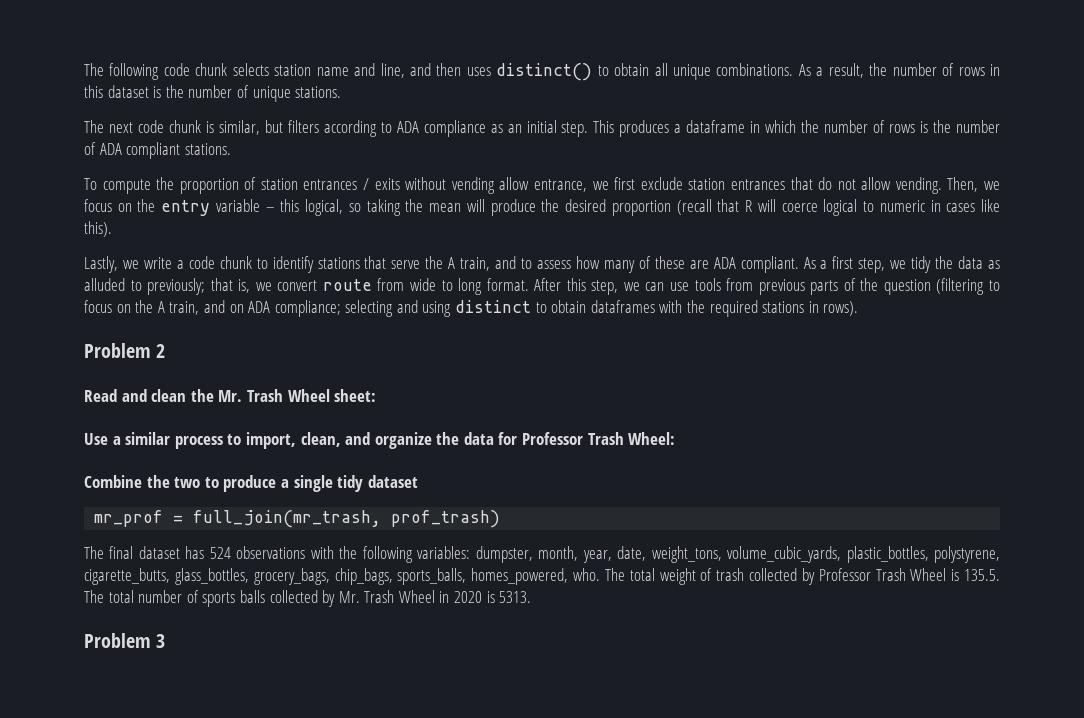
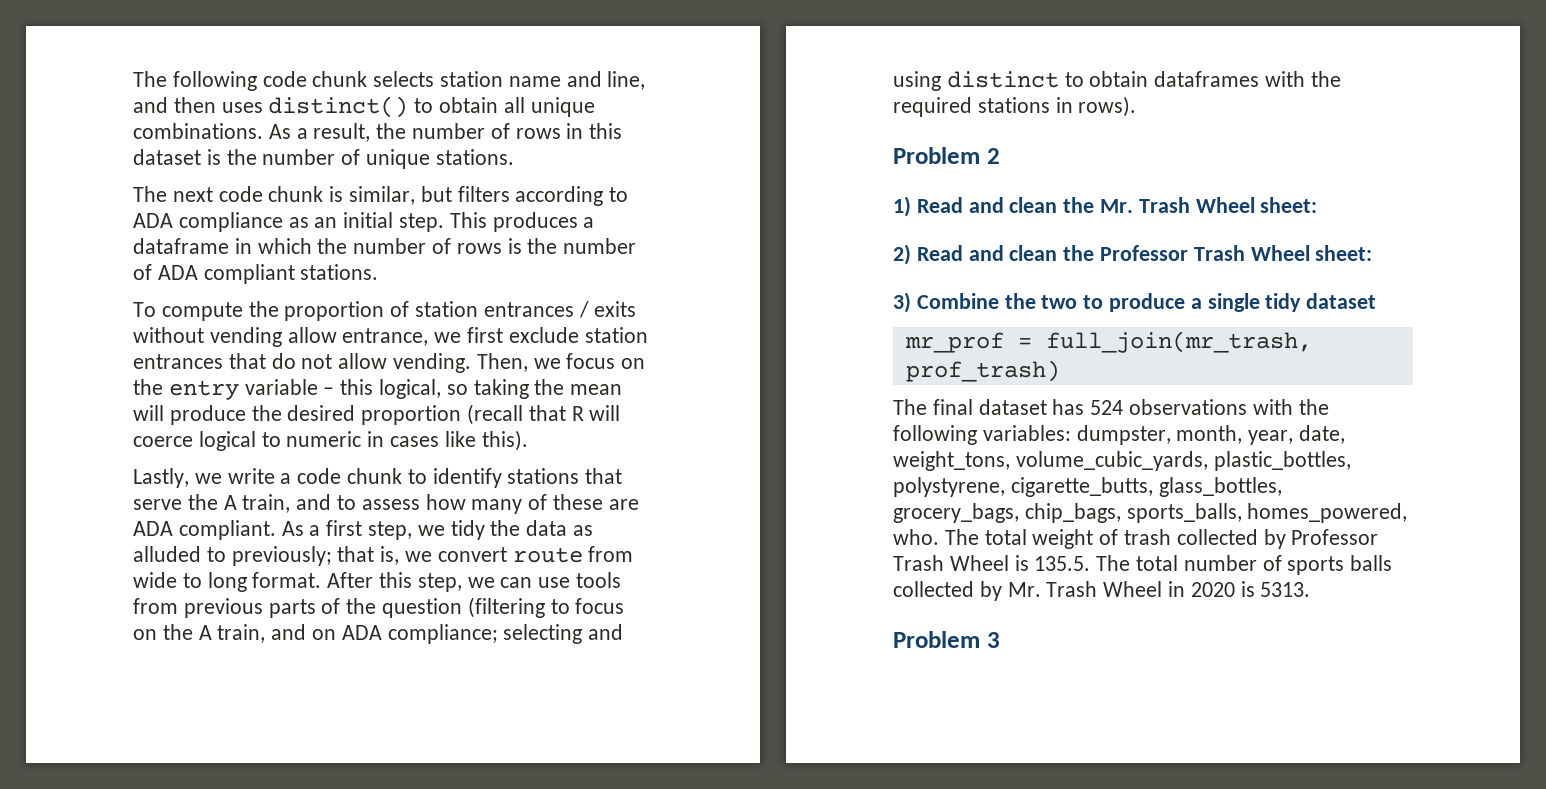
(166, 351) none -> [893,196,911,217] 1)
[84,432,676,449] Use a similar process to import, clean, and organize the data for Professor Trash Wheel: // -> [893,244,1373,265] [893,292,911,313] 2) Read and clean the Professor Trash Wheel sheet: // 3)

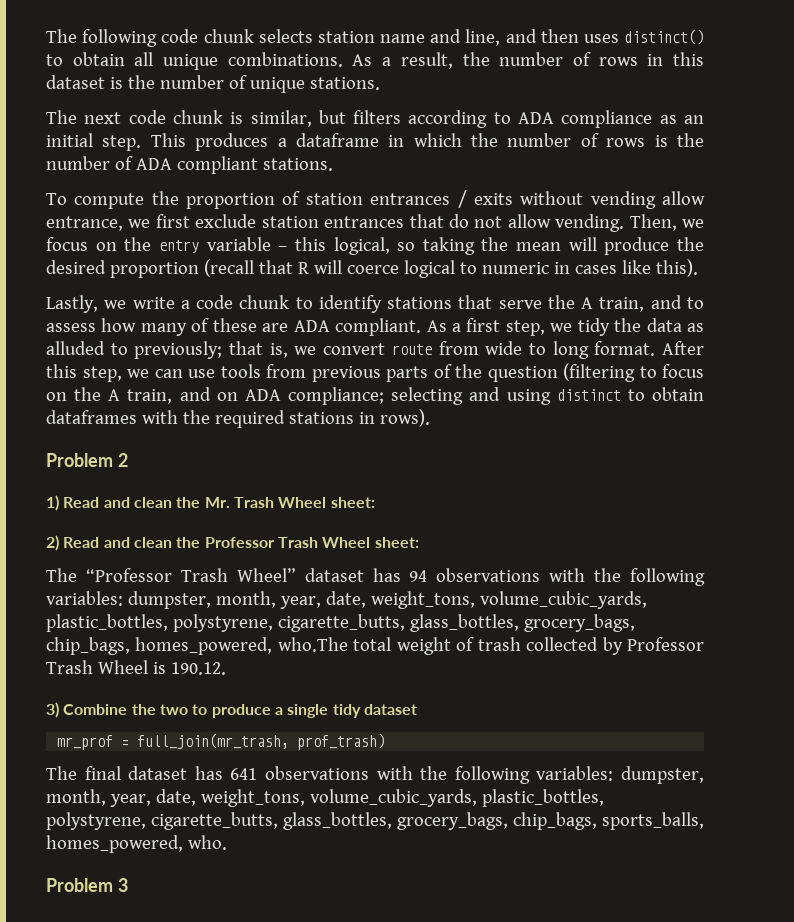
(1373, 253) none -> [46,568,705,586] [46,591,647,609] [46,614,635,632] [46,637,705,655] [46,660,226,675] // The “Professor Trash Wheel” dataset has 94 observations with the following variables: dumpster, month, year, date, weight_tons, volume_cubic_yards, plastic_bottles, polystyrene, cigarette_butts, glass_bottles, grocery_bags, chip_bags, homes_powered, who.The total weight of trash collected by Professor Trash Wheel is 190.12.
[1090,400,1124,415] 524 -> [230,768,258,780] 641
[944,529,1379,549] [893,555,1393,575] [893,581,1311,601] The total weight of trash collected by Professor Trash Wheel is 135.5. The total number of sports balls collected by Mr. Trash Wheel in 2020 is 5313. -> (227, 842) none

